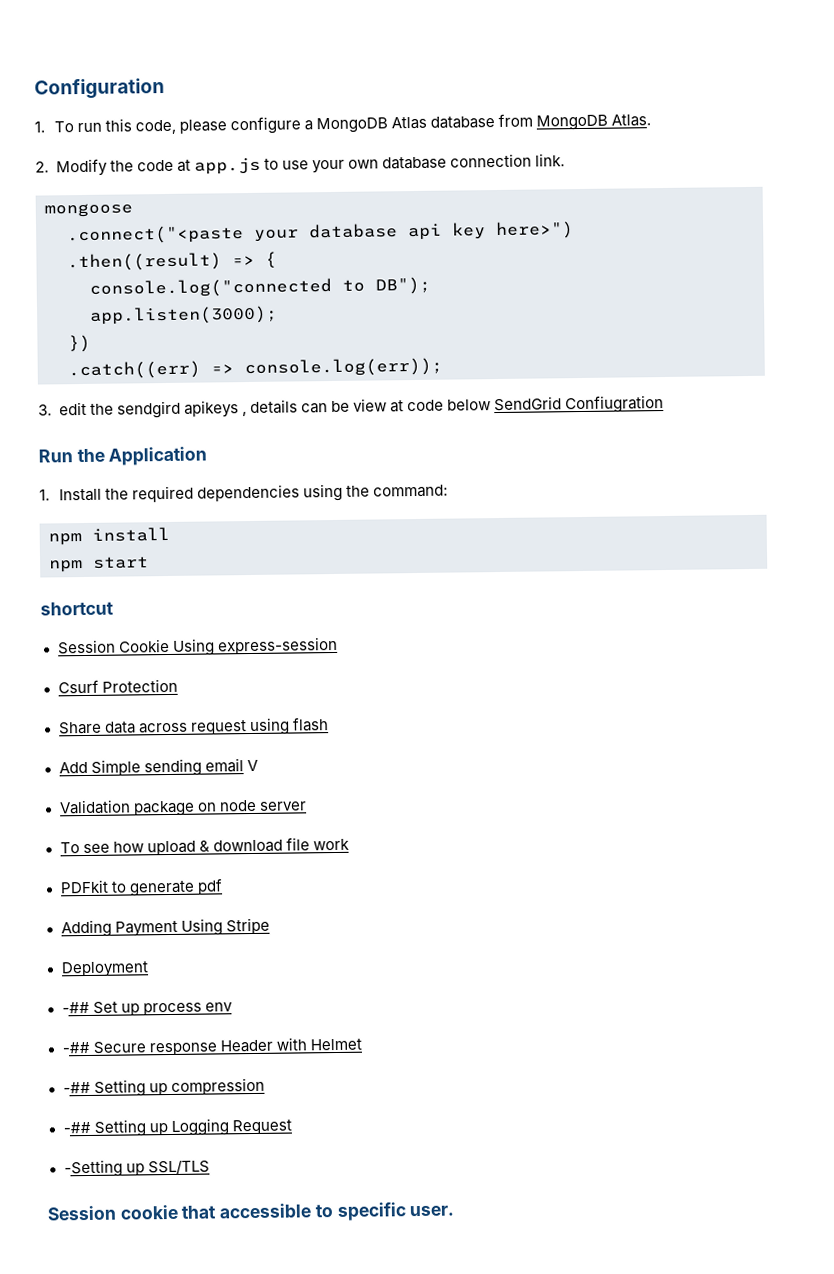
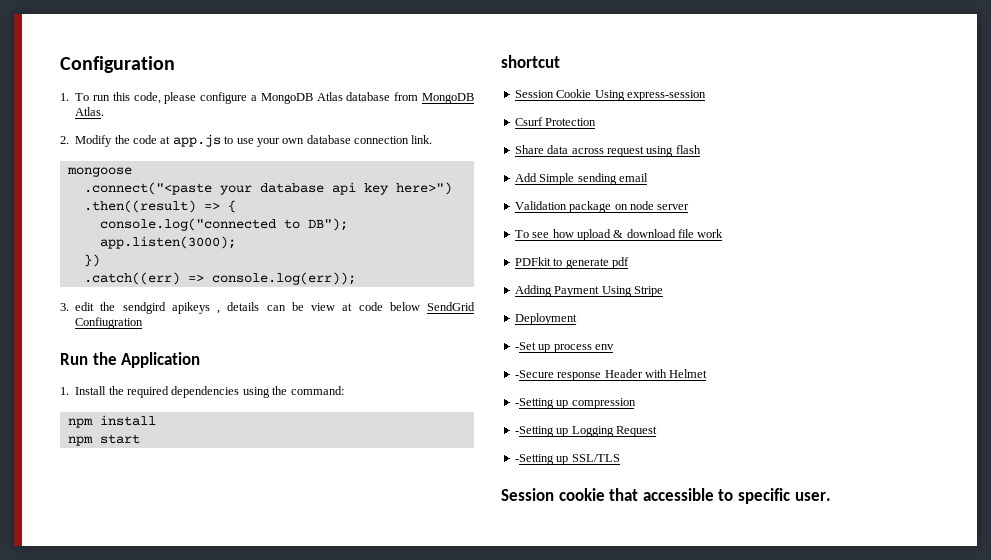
[246,759,258,772] V -> (648, 177) none
[61,1001,118,1014] -## Set -> [514,342,536,350] -Set
[61,1041,146,1054] -## Secure -> [514,370,554,378] -Secure
[62,1079,146,1097] -## Setting -> [514,398,554,409] -Setting
[62,1119,146,1137] -## Setting -> [514,426,554,437] -Setting

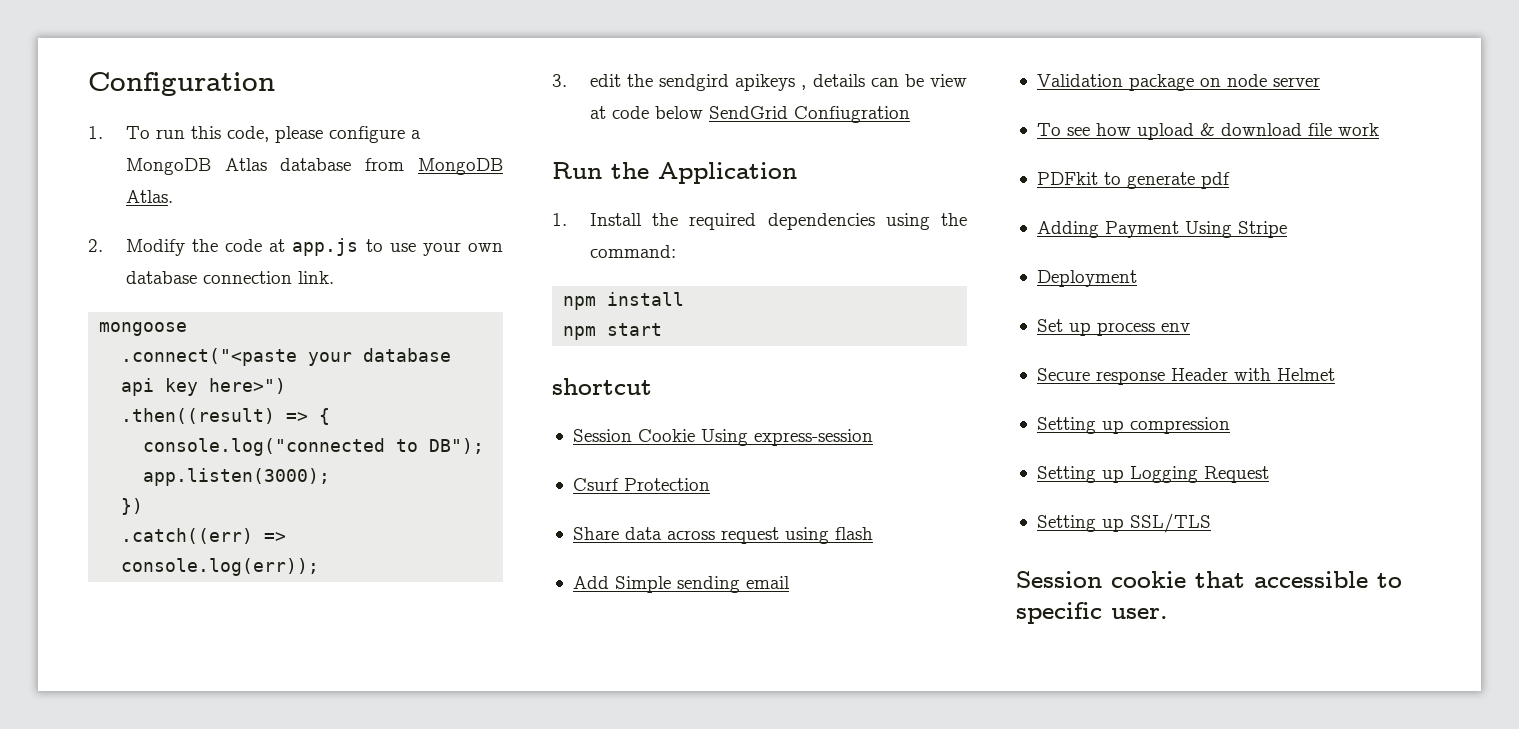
[514,342,536,350] -Set -> [1036,319,1063,332] Set
[514,370,554,378] -Secure -> [1036,368,1090,381] Secure
[514,398,554,409] -Setting -> [1036,417,1096,434] Setting
[514,426,554,437] -Setting -> [1036,466,1096,483] Setting
[514,454,554,465] -Setting -> [1036,515,1096,532] Setting

